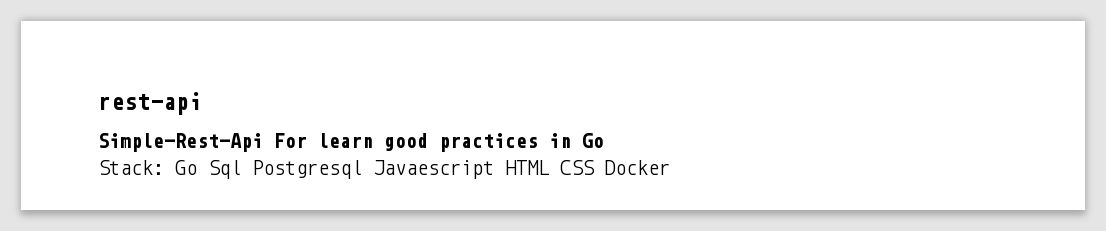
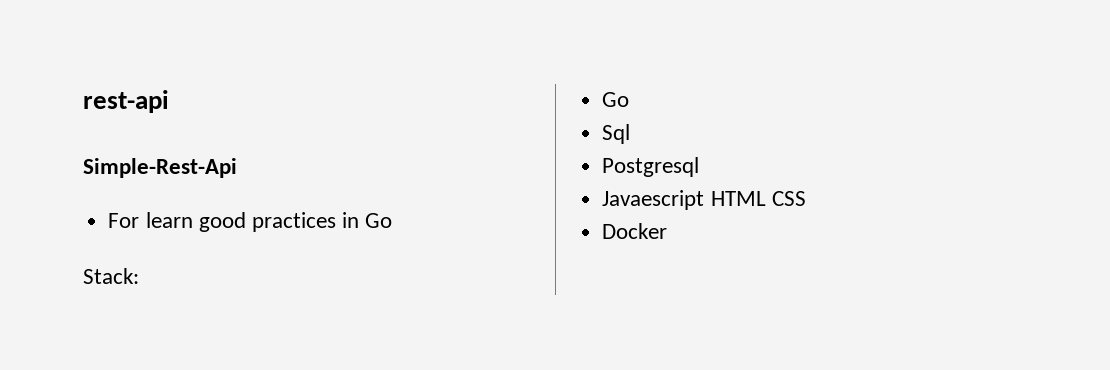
(263, 142) none -> (237, 168) //
[175,160,197,175] Go -> [602,92,630,107] // Go //
(241, 169) none -> (631, 134) //
(362, 169) none -> (700, 167) //
(595, 167) none -> (806, 198) //

